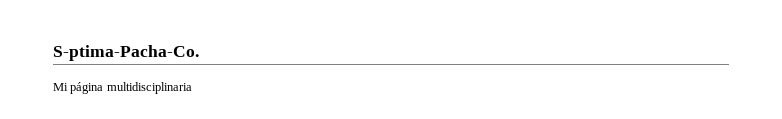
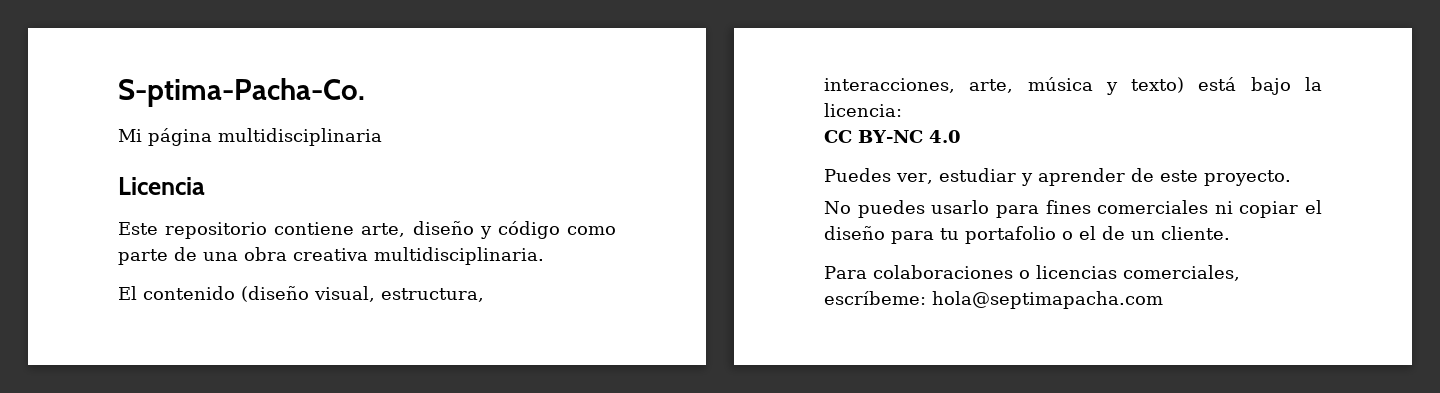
(192, 88) none -> [118,177,205,195] [118,221,617,239] [118,247,544,265] [118,286,484,302] [824,77,1322,95] [824,103,902,117] [824,130,961,143] [824,168,1291,186] [824,200,1322,218] [824,226,1230,244] [824,265,1240,281] [824,291,1163,309] // Licencia // Este repositorio contiene arte, diseño y código como parte de una obra creativa multidisciplinaria. // El contenido (diseño visual, estructura, interacciones, arte, música y texto) está bajo la licencia: // CC BY-NC 4.0 // Puedes ver, estudiar y aprender de este proyecto. // No puedes usarlo para fines comerciales ni copiar el diseño para tu portafolio o el de un cliente. // Para colaboraciones o licencias comerciales, escríbeme: hola@septimapacha.com

